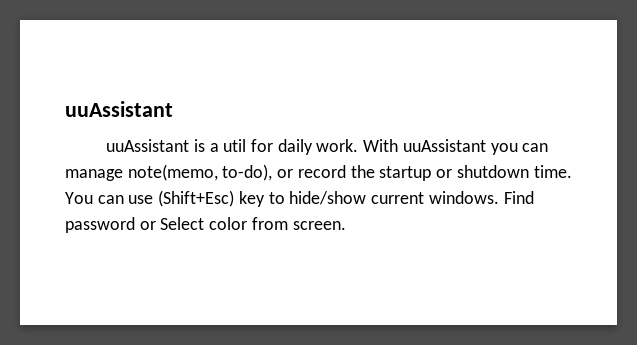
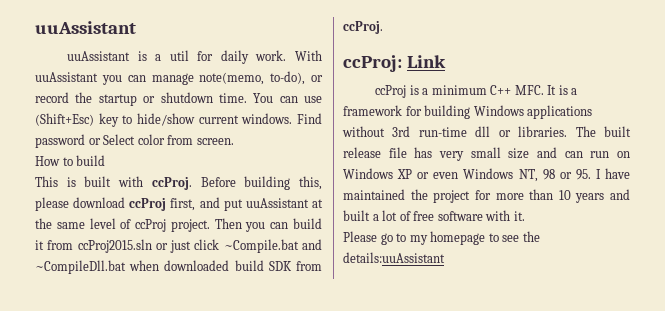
(346, 225) none -> [35,155,106,166] [35,176,322,190] [35,197,323,211] [35,218,322,232] [35,239,322,253] [35,260,322,274] [343,21,383,34] [343,55,446,72] [375,85,578,98] [343,105,593,119] [342,126,631,137] [343,147,630,161] [343,168,630,182] [343,189,630,203] [343,210,525,221] [343,231,540,245] [343,252,445,263] // How to build // This is built with ccProj. Before building this, please download ccProj first, and put uuAssistant at the same level of ccProj project. Then you can build it from ccProj2015.sln or just click ~Compile.bat and ~CompileDll.bat when downloaded build SDK from ccProj. // ccProj: Link // ccProj is a minimum C++ MFC. It is a framework for building Windows applications without 3rd run-time dll or libraries. The built release file has very small size and can run on Windows XP or even Windows NT, 98 or 95. I have maintained the project for more than 10 years and built a lot of free software with it. // Please go to my homepage to see the details:uuAssistant

